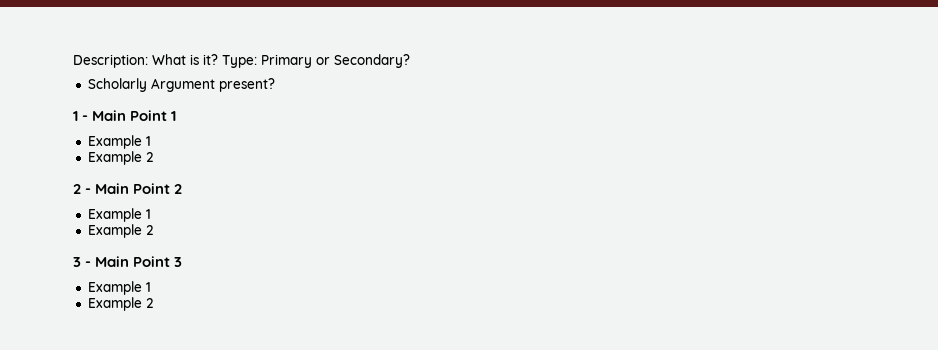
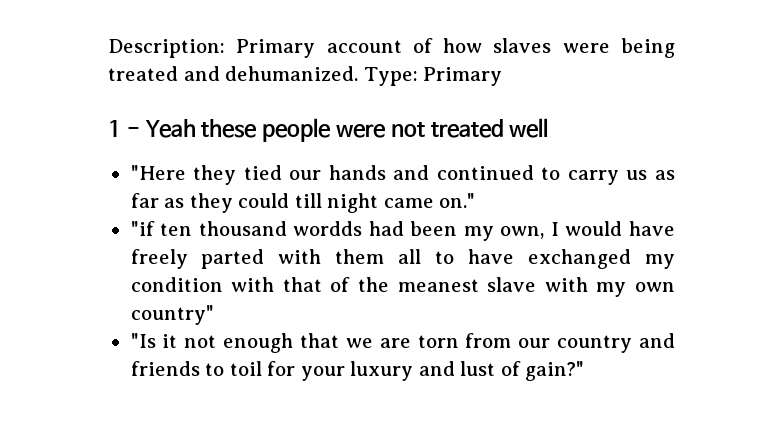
[152,54,410,68] [87,78,275,92] [73,110,177,121] [87,135,151,149] [87,151,153,165] [73,183,183,194] [87,208,151,222] [87,224,153,238] [73,256,183,267] [87,281,151,295] [87,297,153,311] What is it? Type: Primary or Secondary? // Scholarly Argument present? // 1 - Main Point 1 // Example 1 // Example 2 // 2 - Main Point 2 // Example 1 // Example 2 // 3 - Main Point 3 // Example 1 // Example 2 -> [236,38,675,58] [108,66,503,86] [108,118,549,142] [130,165,675,185] [130,193,476,213] [130,221,676,241] [130,249,676,269] [130,277,675,297] [130,305,214,325] [130,333,676,353] [130,361,585,381] Primary account of how slaves were being treated and dehumanized. Type: Primary // 1 - Yeah these people were not treated well // "Here they tied our hands and continued to carry us as far as they could till night came on." // "if ten thousand wordds had been my own, I would have freely parted with them all to have exchanged my condition with that of the meanest slave with my own country" // "Is it not enough that we are torn from our country and friends to toil for your luxury and lust of gain?"

